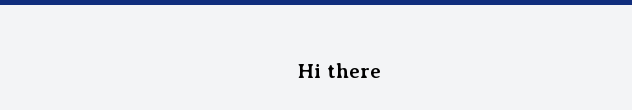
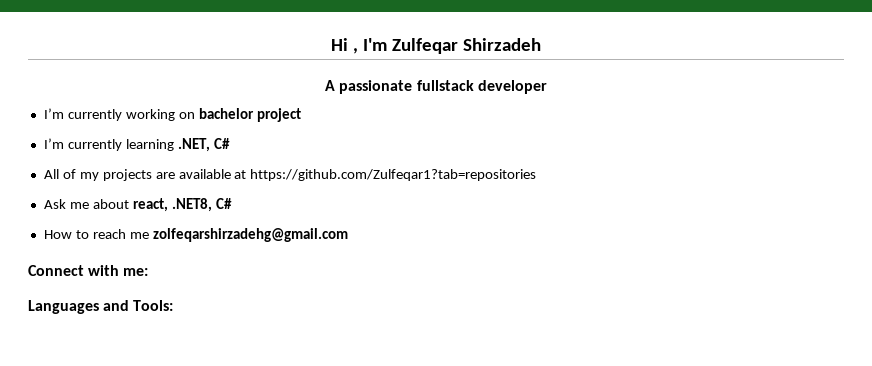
[326,63,381,78] there -> [353,38,541,54] [325,80,547,94] [43,108,301,122] [43,138,230,152] [43,169,537,181] [43,198,232,212] [43,228,348,242] [28,265,149,276] [28,300,174,314] , I'm Zulfeqar Shirzadeh // A passionate fullstack developer // I’m currently working on bachelor project // I’m currently learning .NET, C# // All of my projects are available at https://github.com/Zulfeqar1?tab=repositories // Ask me about react, .NET8, C# // How to reach me zolfeqarshirzadehg@gmail.com // Connect with me: // Languages and Tools:

